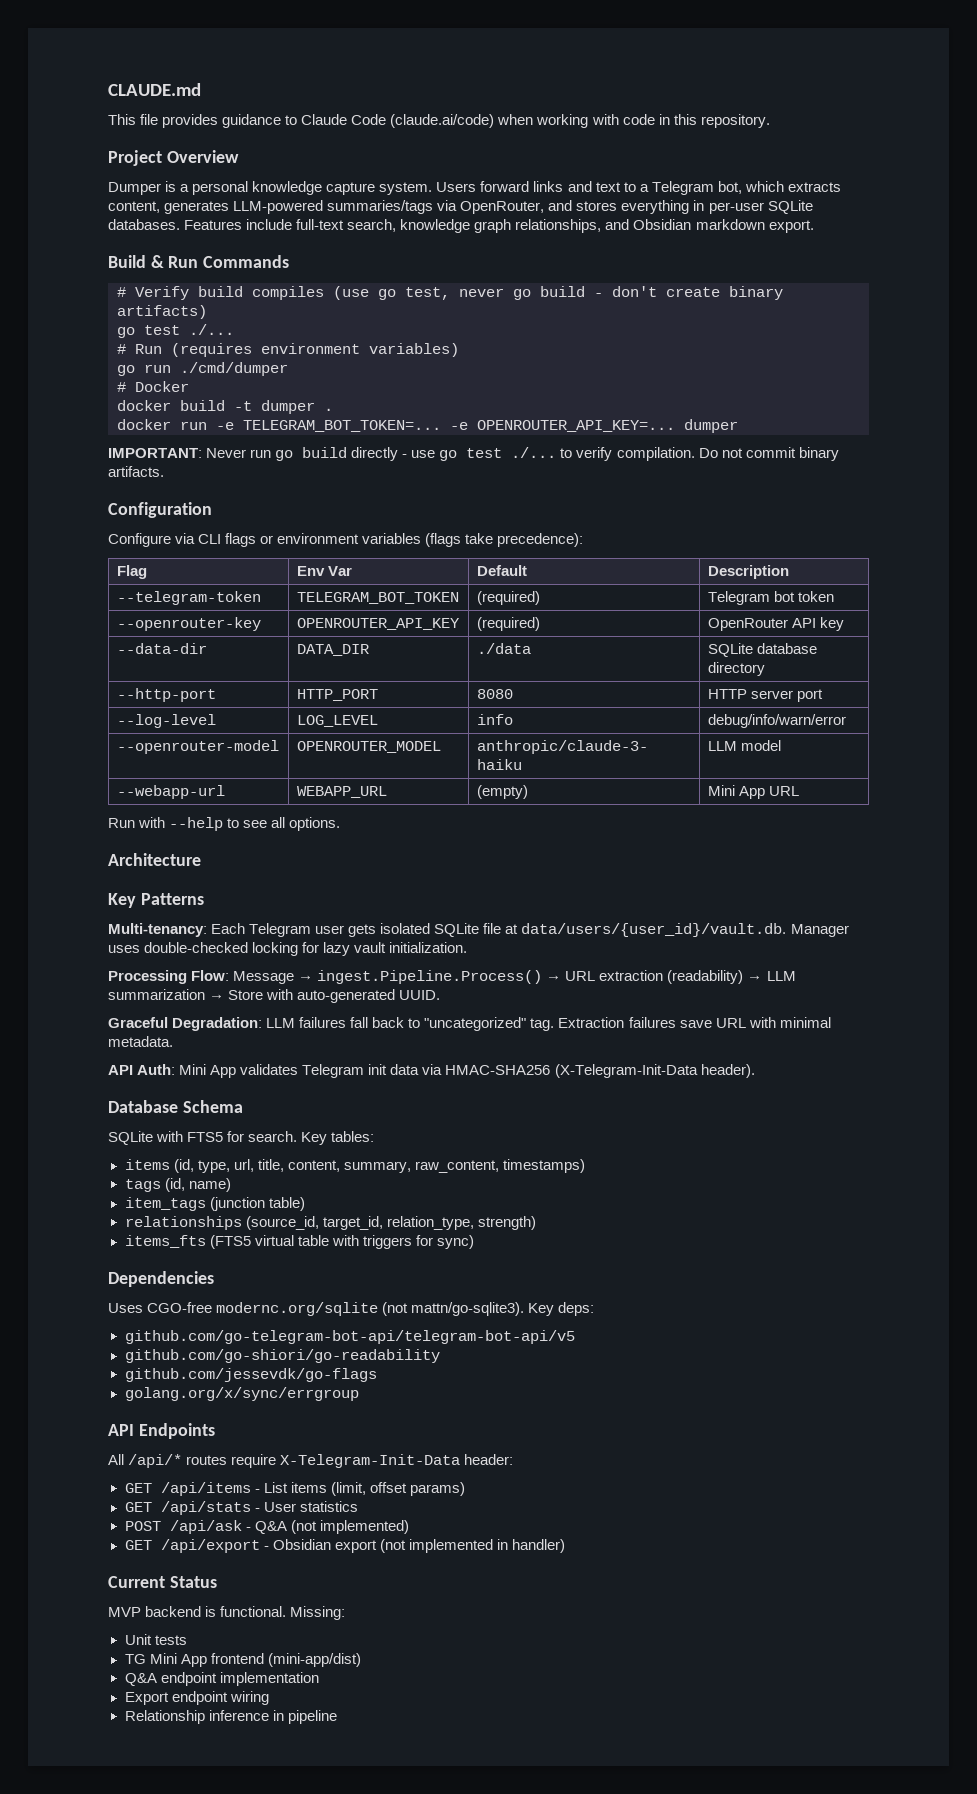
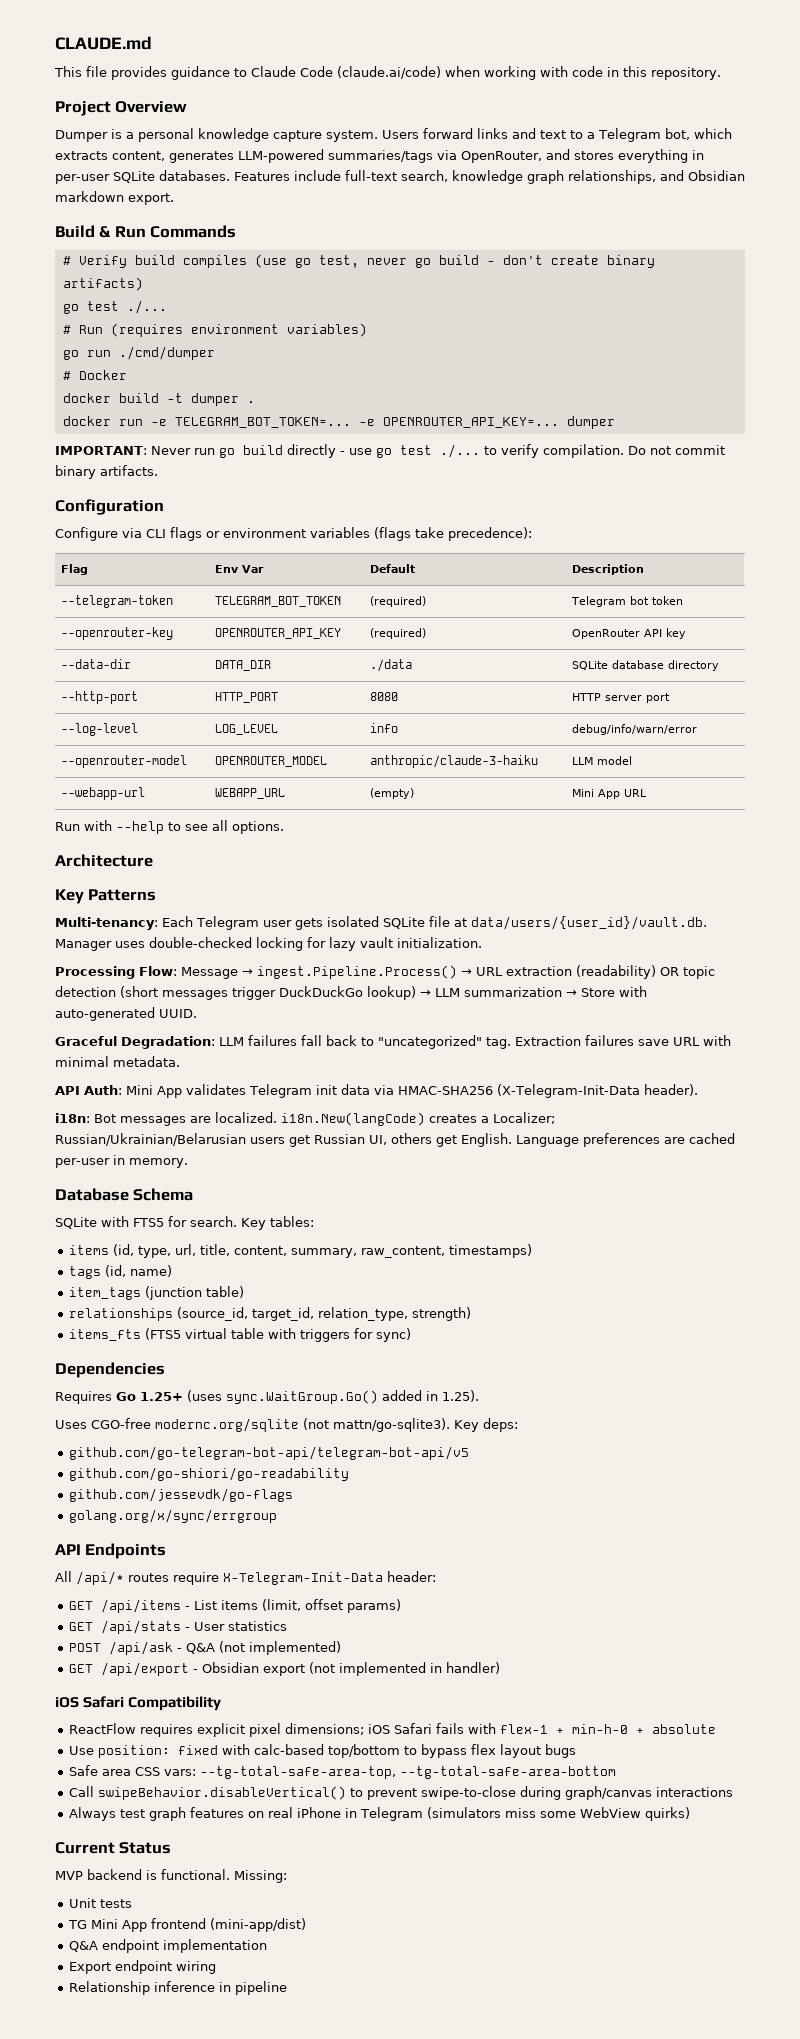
(744, 977) none -> [660,966,715,979] [55,986,416,1000] OR topic detection (short messages trigger DuckDuckGo lookup)
(755, 1071) none -> [55,1112,555,1126] [55,1133,735,1147] [55,1155,188,1168] // i18n: Bot messages are localized. i18n.New(langCode) creates a Localizer; Russian/Ukrainian/Belarusian users get Russian UI, others get English. Language preferences are cached per-user in memory.
(214, 1279) none -> [55,1390,479,1404] // Requires Go 1.25+ (uses sync.WaitGroup.Go() added in 1.25).
(565, 1546) none -> [55,1696,222,1711] [68,1723,716,1737] [68,1744,576,1758] [68,1765,616,1779] [68,1786,733,1800] [68,1807,690,1821] // iOS Safari Compatibility // ReactFlow requires explicit pixel dimensions; iOS Safari fails with flex-1 + min-h-0 + absolute // Use position: fixed with calc-based top/bottom to bypass flex layout bugs // Safe area CSS vars: --tg-total-safe-area-top, --tg-total-safe-area-bottom // Call swipeBehavior.disableVertical() to prevent swipe-to-close during graph/canvas interactions // Always test graph features on real iPhone in Telegram (simulators miss some WebView quirks)

